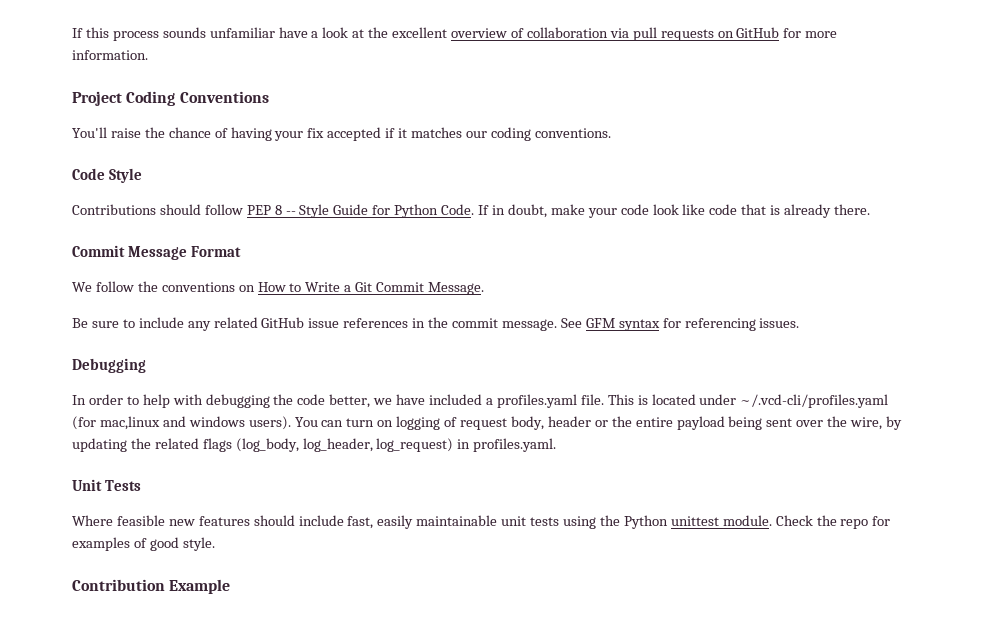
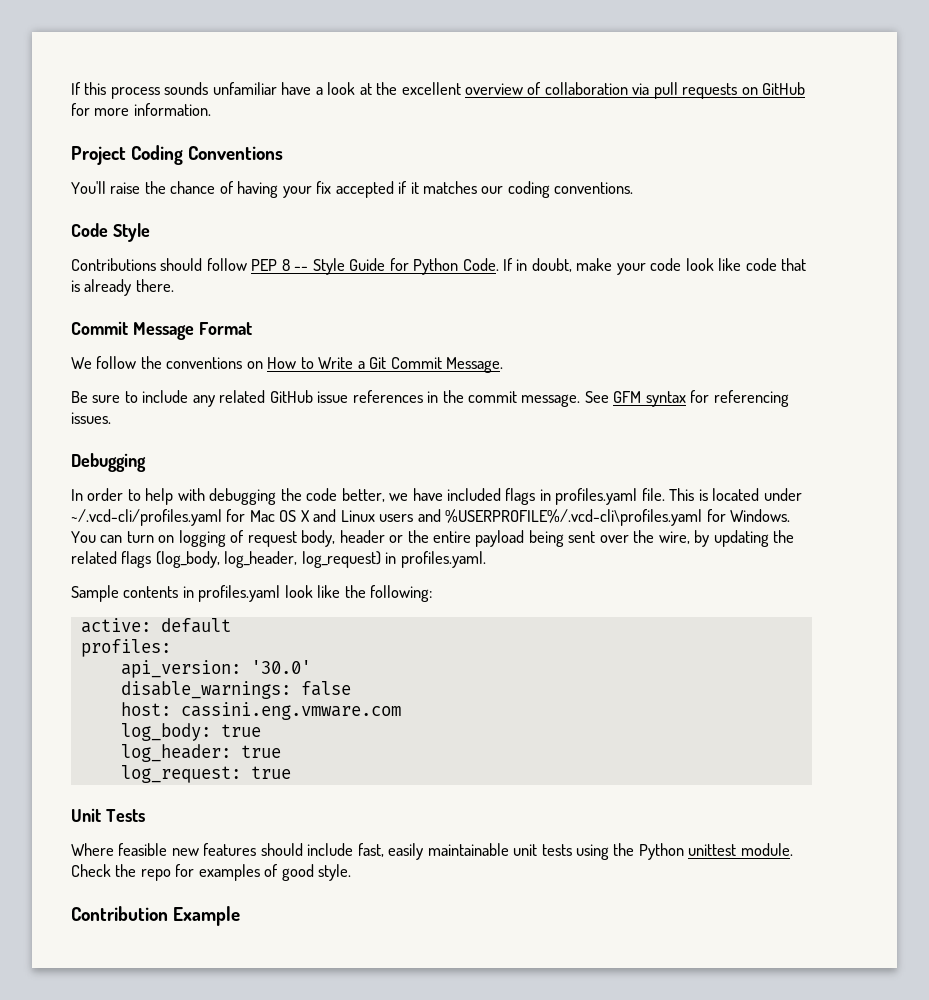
[485,398,493,405] a -> [505,488,551,505] flags in
[72,416,291,430] (for mac,linux and windows users). -> [226,509,791,526] for Mac OS X and Linux users and %USERPROFILE%/.vcd-cli\profiles.yaml for Windows.
(557, 445) none -> [71,585,433,602] [80,618,231,633] [80,639,171,657] [120,660,311,678] [120,681,351,699] [120,702,401,720] [120,723,261,741] [120,744,281,762] [120,765,291,783] // Sample contents in profiles.yaml look like the following: // active: default // profiles: // api_version: '30.0' // disable_warnings: false // host: cassini.eng.vmware.com // log_body: true // log_header: true // log_request: true

